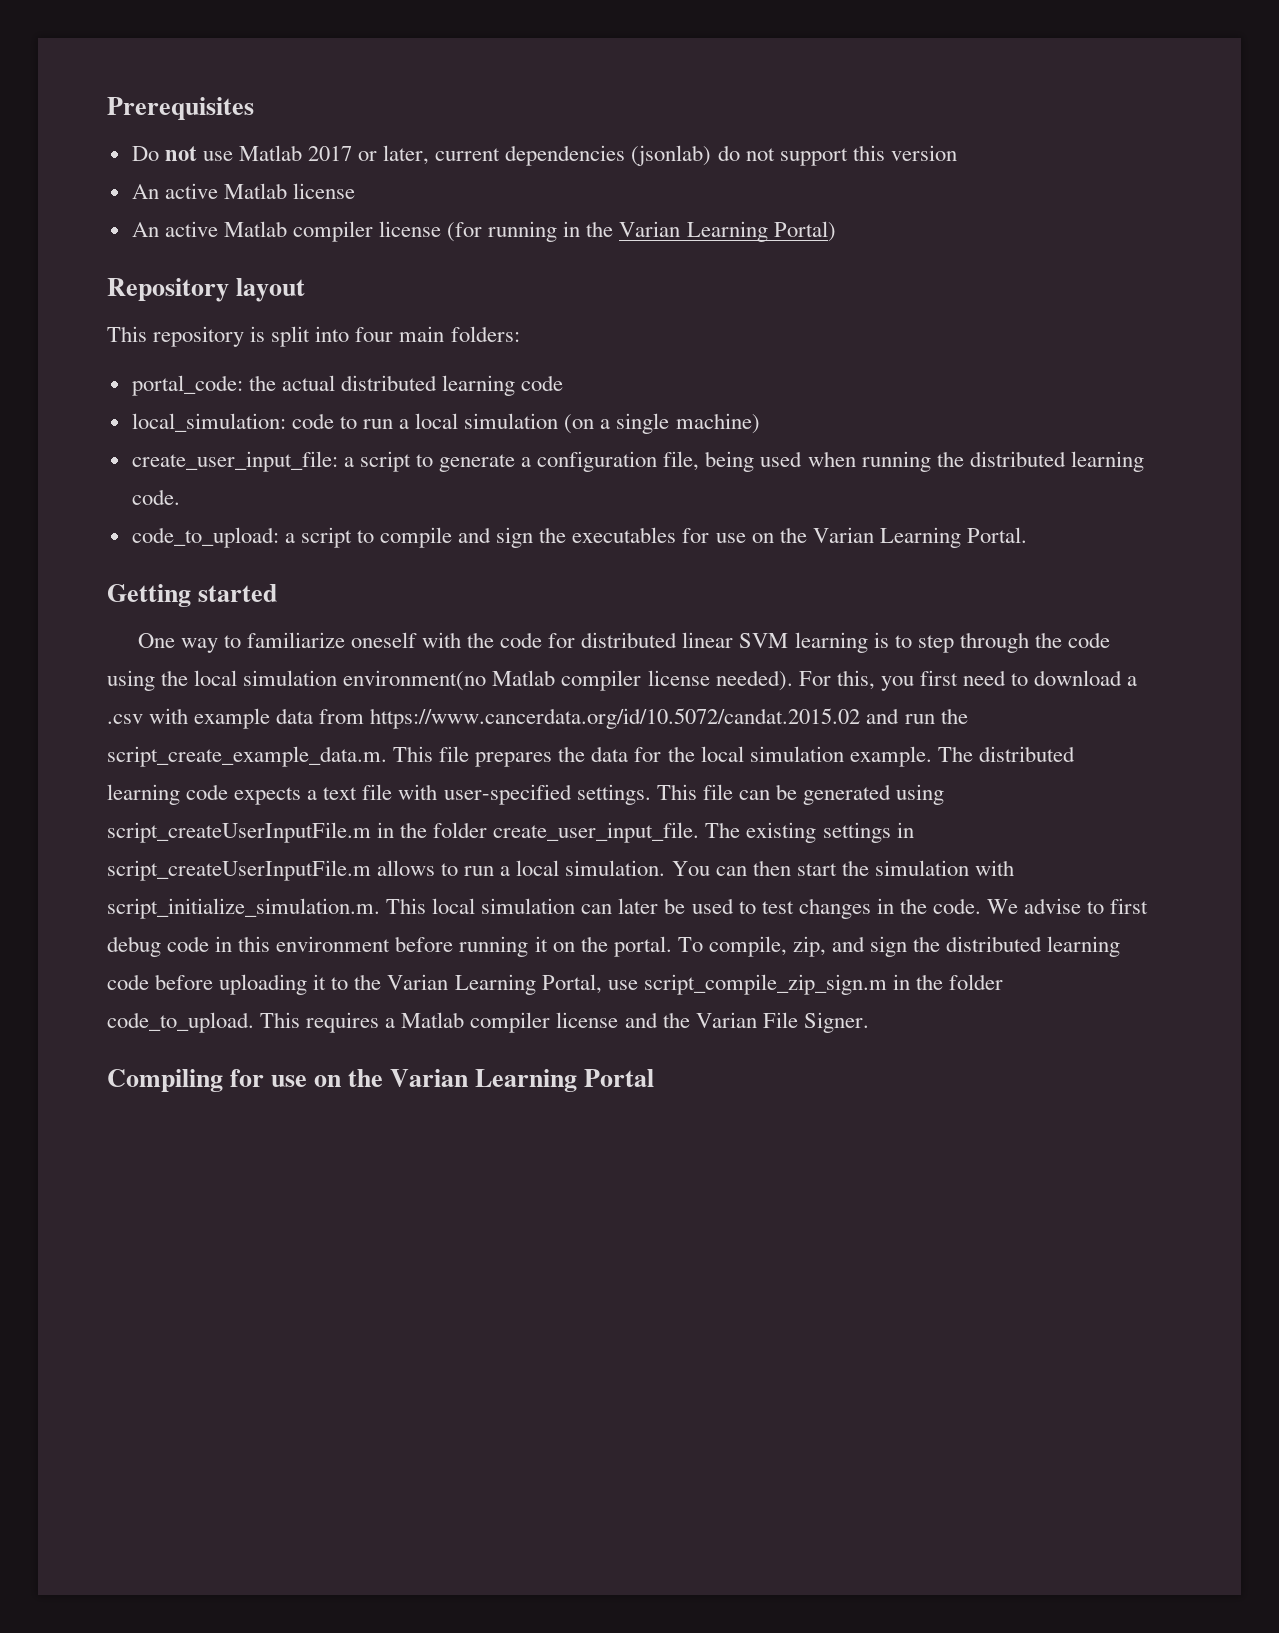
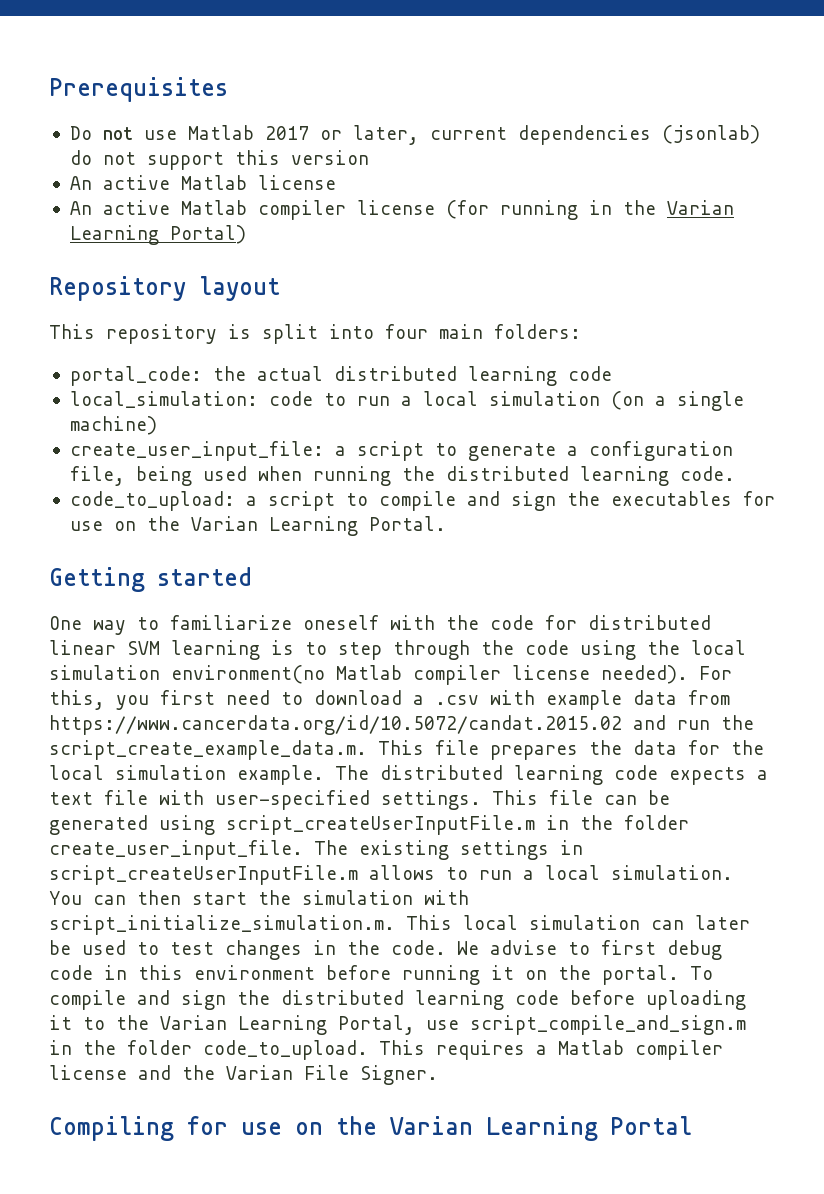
[708,936,826,957] compile, zip, -> [49,990,126,1010] compile
[643,974,887,995] script_compile_zip_sign.m -> [470,1015,746,1035] script_compile_and_sign.m

